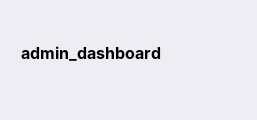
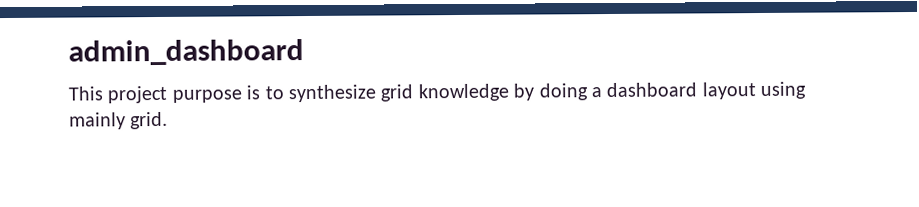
(161, 53) none -> [68,81,807,104] [69,111,169,130] // This project purpose is to synthesize grid knowledge by doing a dashboard layout using mainly grid.

